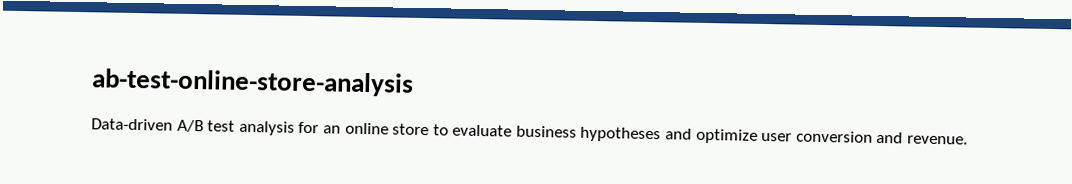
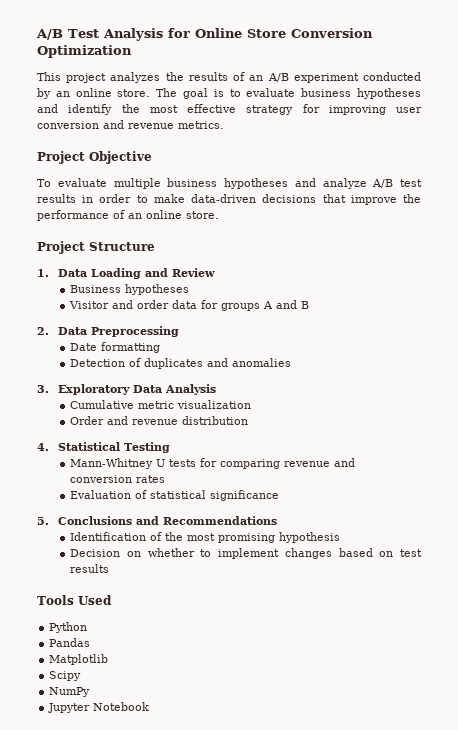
[91,68,414,97] [91,118,430,136] ab-test-online-store-analysis // Data-driven A/B test analysis for an online store -> [36,28,373,41] [37,45,132,58] [37,72,422,83] [37,88,224,99] A/B Test Analysis for Online Store Conversion Optimization // This project analyzes the results of an A/B experiment conducted by an online store. The goal is
[695,128,969,145] optimize user conversion and revenue. -> [68,104,422,115] [37,120,224,129] [37,151,152,164] [37,178,422,189] [37,194,422,205] [37,210,219,221] [37,241,155,254] [37,268,215,279] [70,284,190,295] [69,300,310,311] [37,326,179,337] [70,342,161,353] [70,358,292,369] [37,384,216,395] [70,400,252,409] [70,416,249,425] [37,442,170,453] [70,458,356,469] [70,475,166,483] [70,490,280,501] [37,516,277,525] [70,532,341,543] [70,548,422,559] [70,564,110,573] [37,595,112,605] [49,622,88,633] [49,638,91,647] [49,654,109,665] [49,671,82,681] [49,687,91,697] [48,702,150,713] identify the most effective strategy for improving user conversion and revenue metrics. // Project Objective // To evaluate multiple business hypotheses and analyze A/B test results in order to make data-driven decisions that improve the performance of an online store. // Project Structure // 1. Data Loading and Review // Business hypotheses // Visitor and order data for groups A and B // 2. Data Preprocessing // Date formatting // Detection of duplicates and anomalies // 3. Exploratory Data Analysis // Cumulative metric visualization // Order and revenue distribution // 4. Statistical Testing // Mann-Whitney U tests for comparing revenue and conversion rates // Evaluation of statistical significance // 5. Conclusions and Recommendations // Identification of the most promising hypothesis // Decision on whether to implement changes based on test results // Tools Used // Python // Pandas // Matplotlib // Scipy // NumPy // Jupyter Notebook

